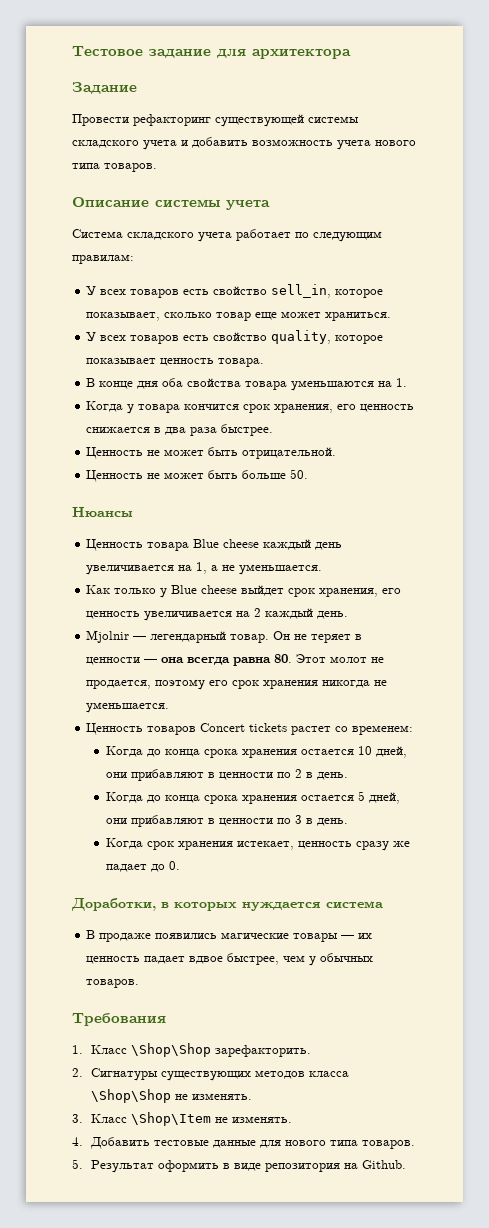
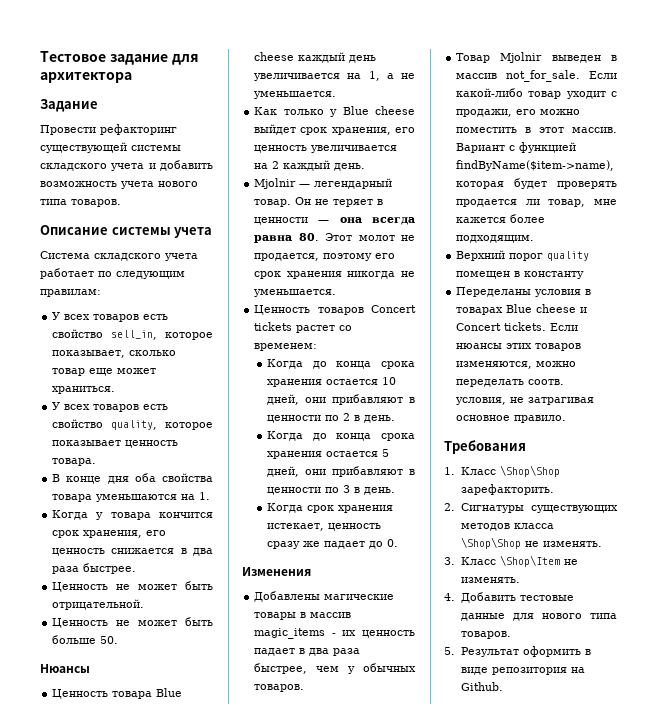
[71,898,383,911] [86,930,373,942] [86,956,224,964] Доработки, в которых нуждается система // В продаже появились магические товары — их ценность падает вдвое -> [242,567,311,576] [254,591,395,602] [254,612,352,620] [254,628,415,639] [254,648,361,656] Изменения // Добавлены магические товары в массив magic_items - их ценность падает в два раза
(140, 983) none -> [456,52,617,63] [456,70,617,82] [456,88,617,99] [456,109,581,117] [456,127,617,133] [456,142,577,153] [456,160,615,171] [456,178,617,189] [456,199,617,207] [456,214,546,223] [456,235,535,243] [456,250,590,261] [456,271,585,279] [456,287,592,297] [456,304,588,315] [456,322,579,331] [456,343,582,351] [456,361,577,369] [456,379,565,387] [456,397,595,405] [456,415,567,423] // Товар Mjolnir выведен в массив not_for_sale. Если какой-либо товар уходит с продажи, его можно поместить в этот массив. Вариант с функцией findByName($item->name), которая будет проверять продается ли товар, мне кажется более подходящим. // Верхний порог quality помещен в константу // Переделаны условия в товарах Blue cheese и Concert tickets. Если нюансы этих товаров изменяются, можно переделать соотв. условия, не затрагивая основное правило.

